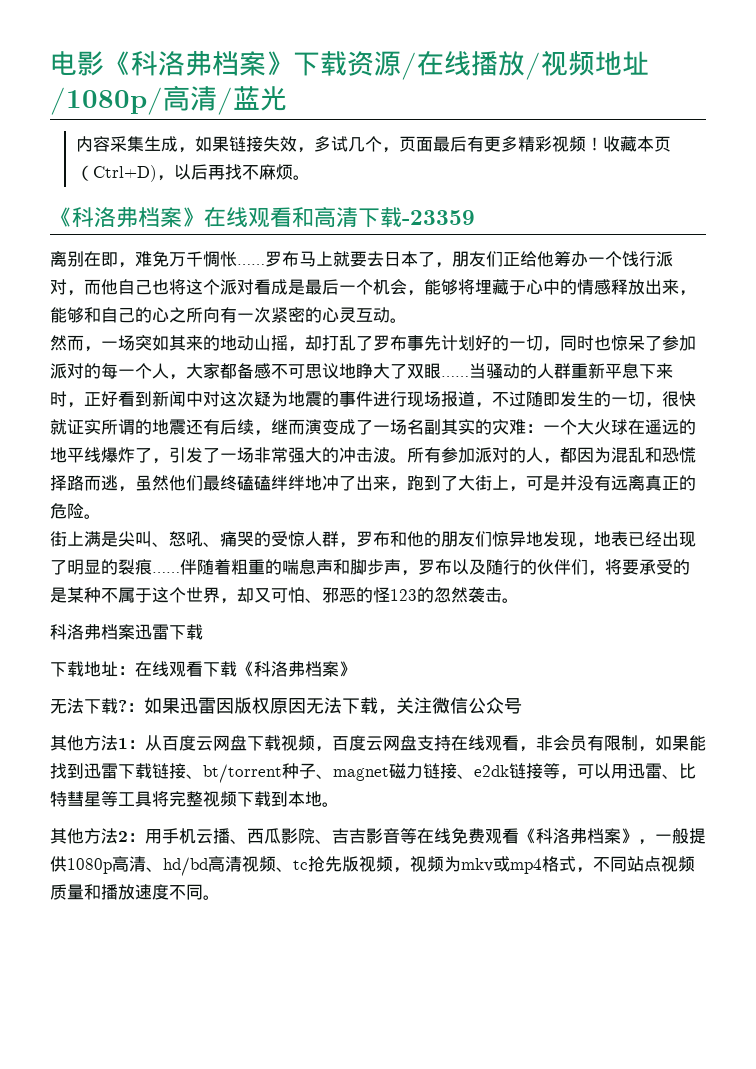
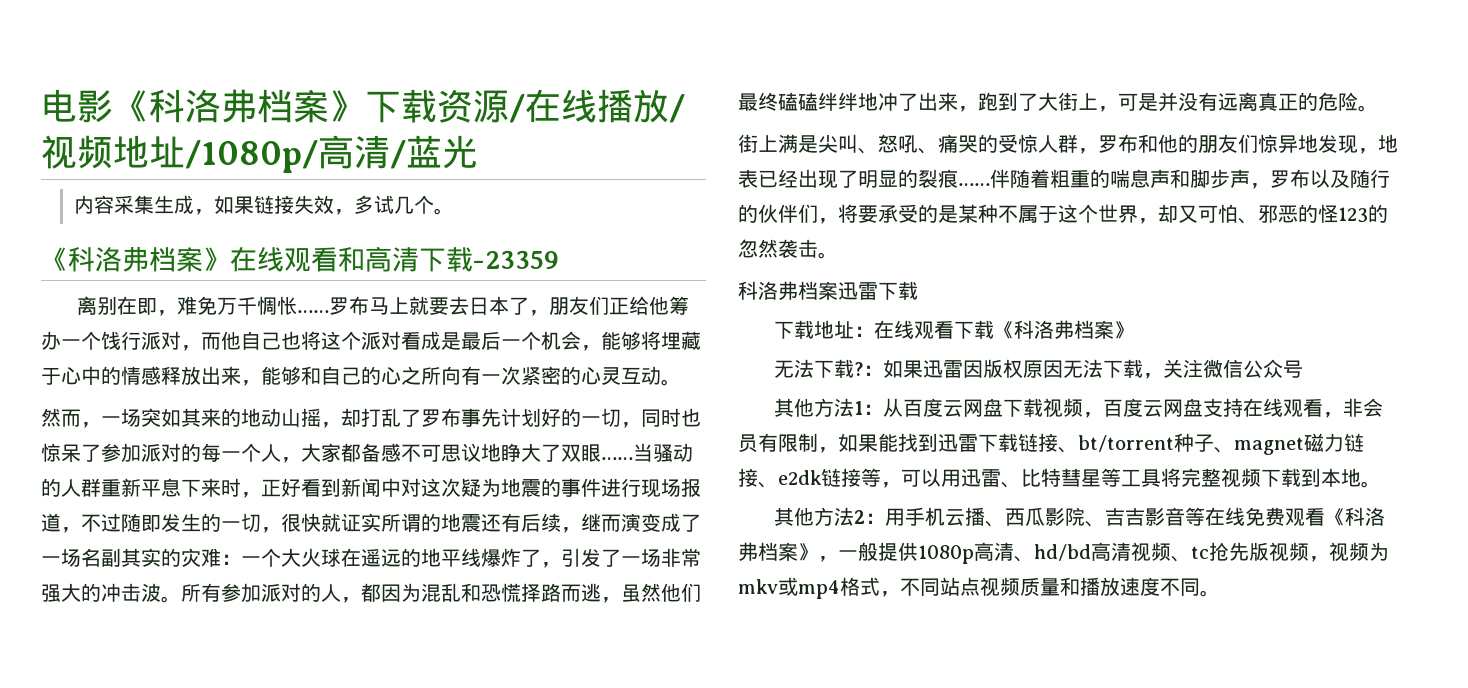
[381,136,671,153] [75,164,293,182] ，页面最后有更多精彩视频！收藏本页（Ctrl+D)，以后再找不麻烦 -> (434, 204) none

